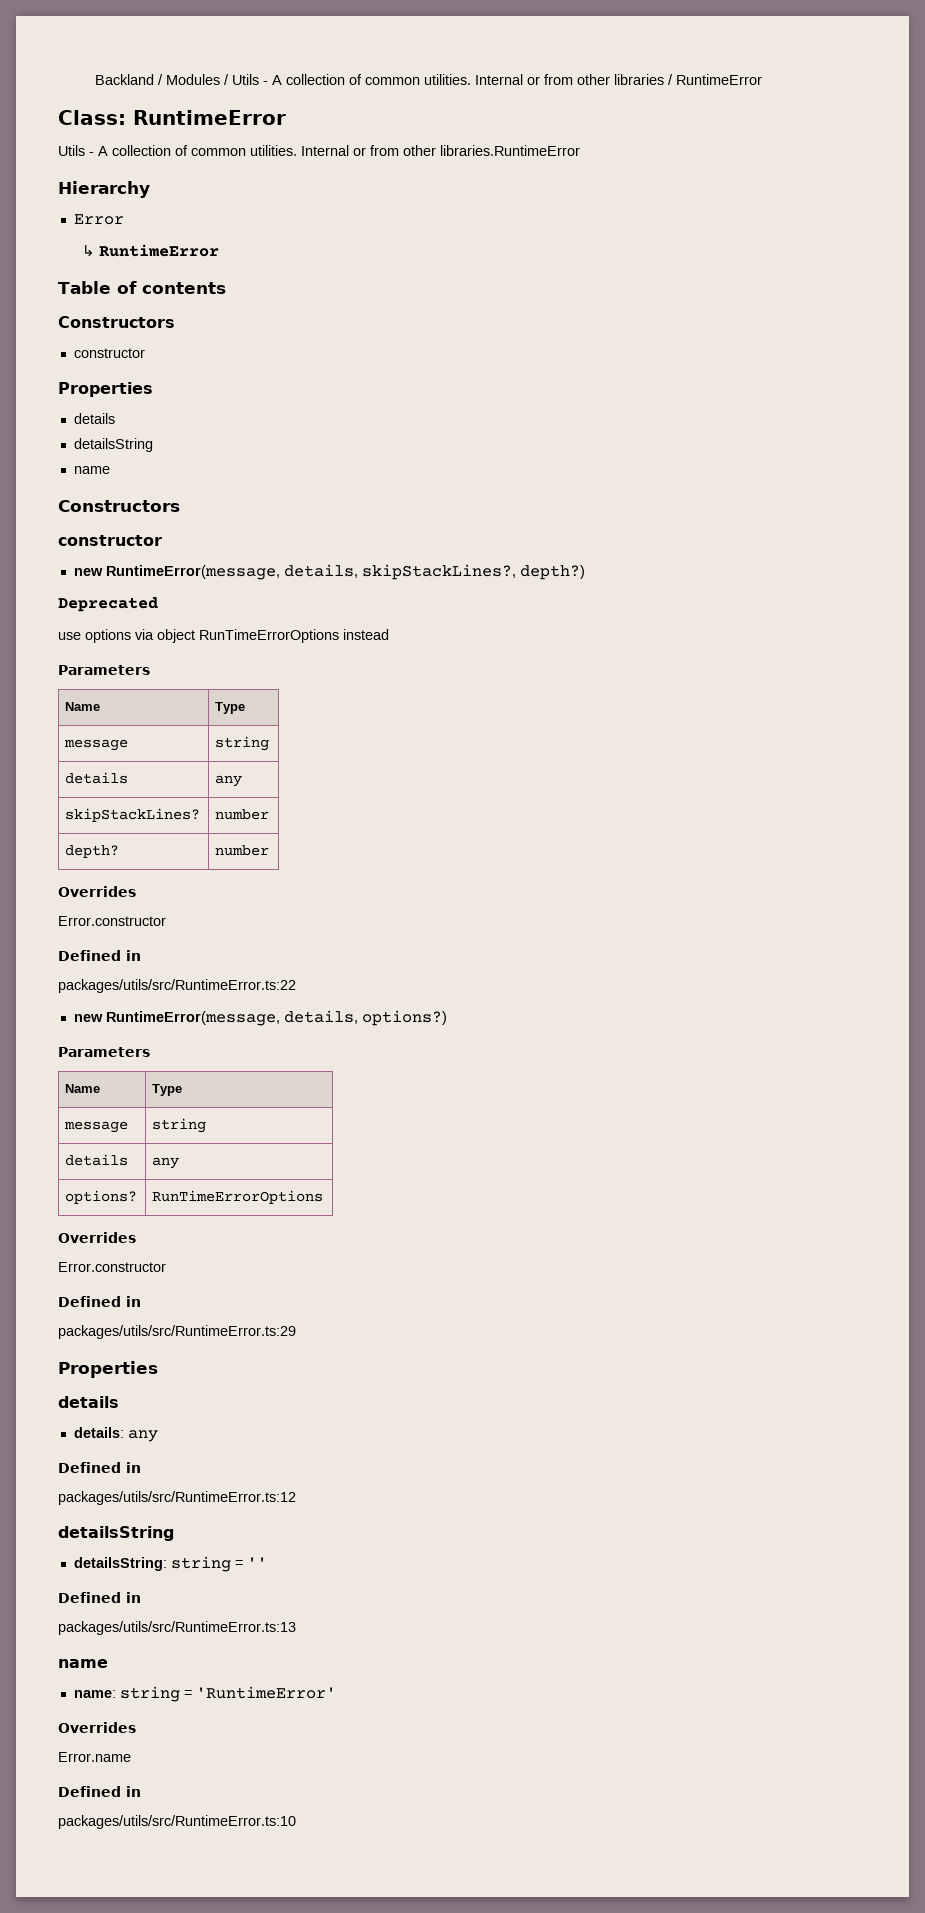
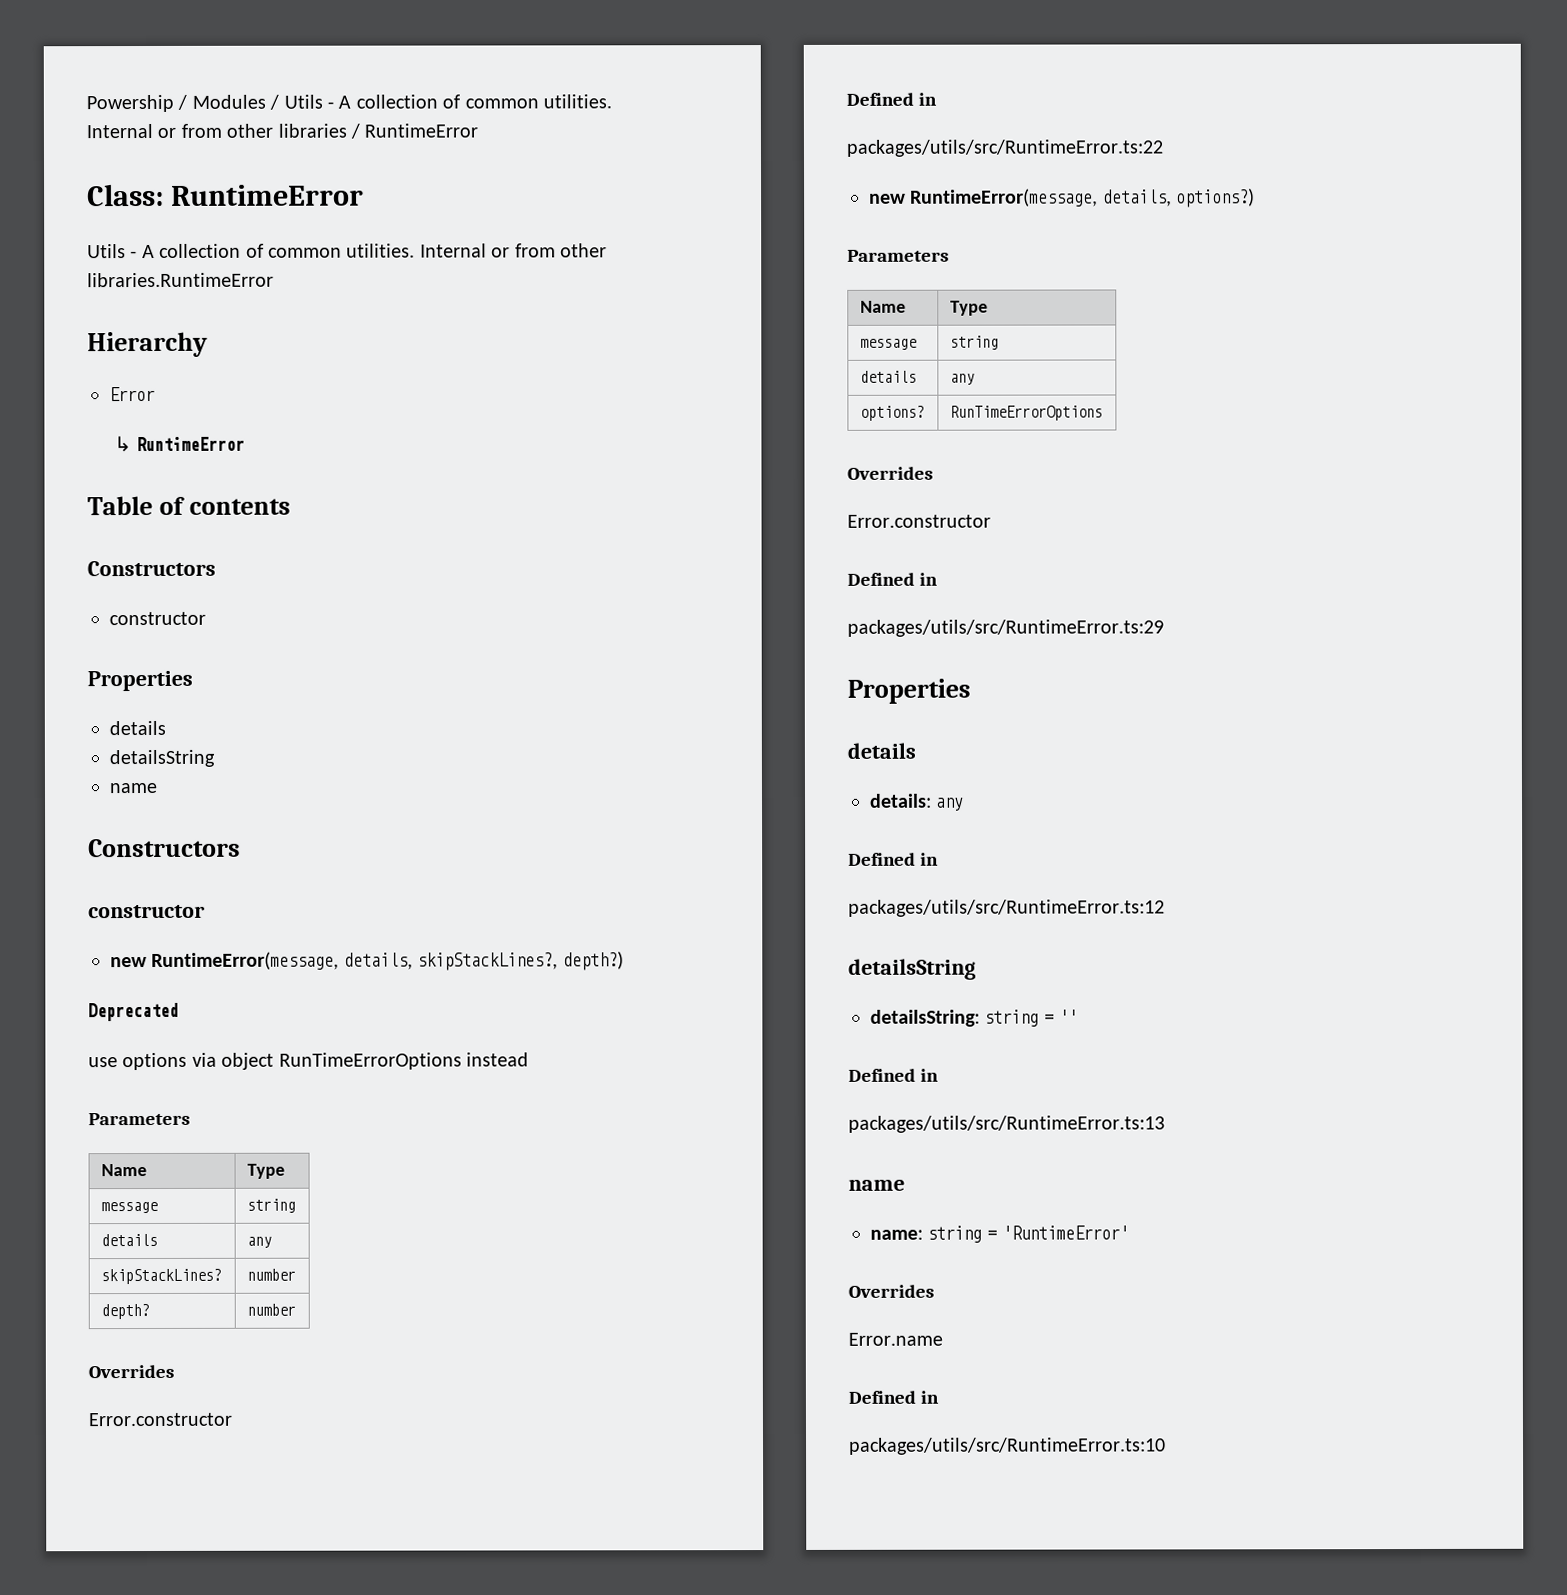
[95,74,155,85] Backland -> [86,94,174,113] Powership

